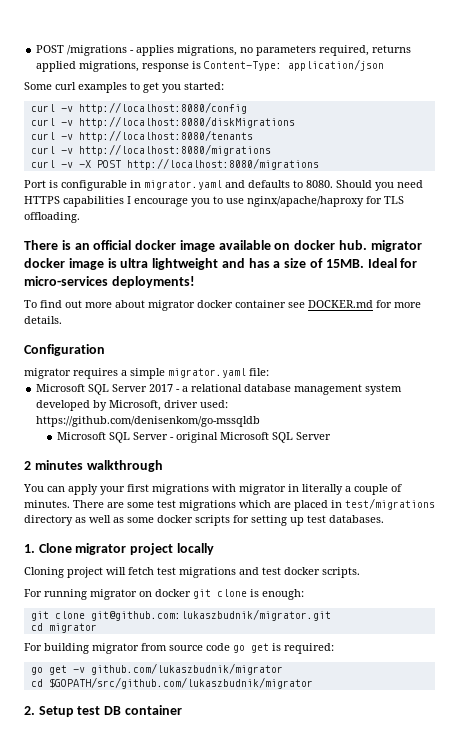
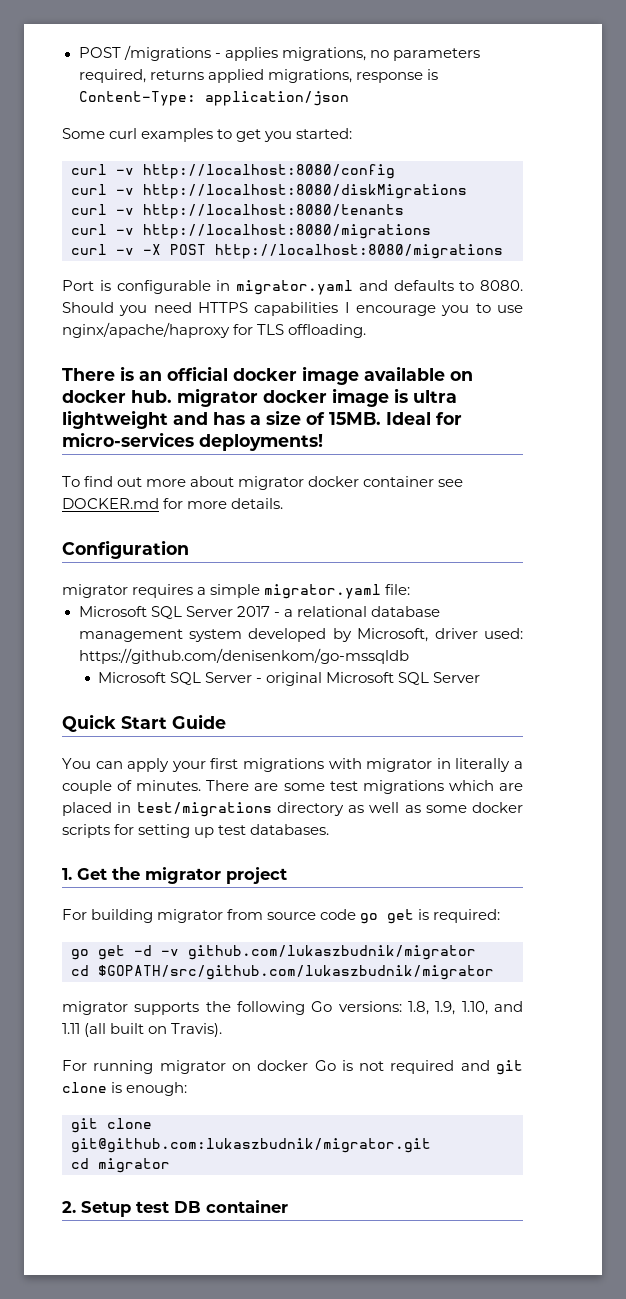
[24,460,163,472] 2 minutes walkthrough -> [62,714,226,732] Quick Start Guide
[38,543,72,553] Clone -> [77,867,140,880] Get the
[176,543,214,555] [24,567,360,578] [24,589,304,600] [30,609,331,621] [30,623,97,633] locally // Cloning project will fetch test migrations and test docker scripts. // For running migrator on docker git clone is enough: // git clone git@github.com:lukaszbudnik/migrator.git // cd migrator -> (287, 875) none
(67, 670) none -> [134,945,152,956] -d
(313, 683) none -> [62,1001,523,1015] [62,1023,223,1037] [62,1060,523,1075] [62,1082,188,1096] [71,1118,152,1133] [71,1138,431,1153] [71,1158,170,1173] // migrator supports the following Go versions: 1.8, 1.9, 1.10, and 1.11 (all built on Travis). // For running migrator on docker Go is not required and git clone is enough: // git clone git@github.com:lukaszbudnik/migrator.git // cd migrator

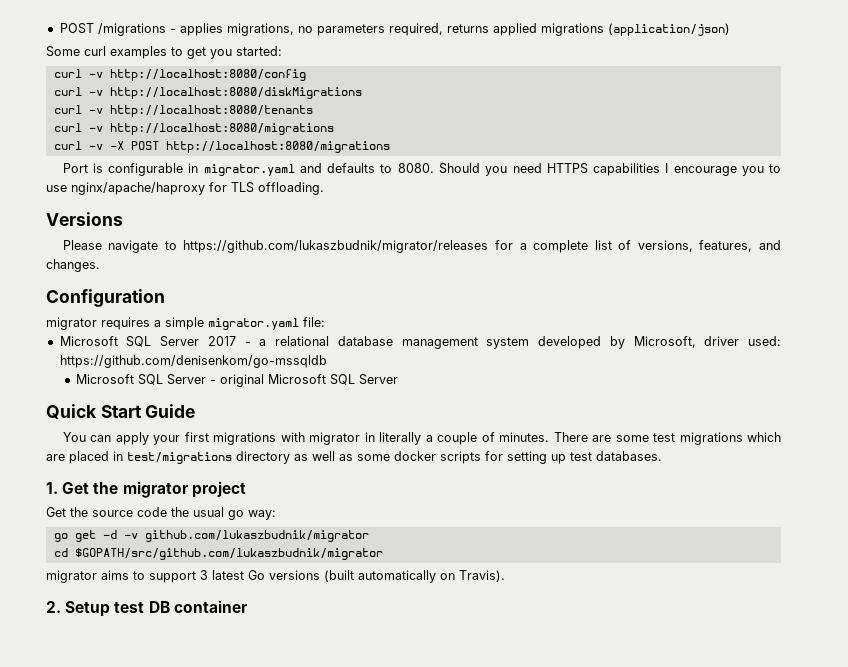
[267,69,438,83] [78,91,349,106] migrations, response is Content-Type: application/json -> [540,23,730,36] migrations (application/json)
[62,366,473,385] [62,388,457,407] [62,410,462,429] [62,432,323,451] [62,476,464,490] [62,498,284,509] There is an official docker image available on docker hub. migrator docker image is ultra lightweight and has a size of 15MB. Ideal for micro-services deployments! // To find out more about migrator docker container see DOCKER.md for more details. -> [46,212,123,226] [62,240,782,253] [46,259,100,272] Versions // Please navigate to https://github.com/lukaszbudnik/migrator/releases for a complete list of versions, features, and changes.
[62,909,501,924] For building migrator from source code go get is required: -> [46,507,276,520] Get the source code the usual go way:
[134,1001,523,1015] [62,1023,223,1037] [62,1060,523,1075] [62,1082,188,1096] [71,1118,152,1133] [71,1138,431,1153] [71,1158,170,1173] supports the following Go versions: 1.8, 1.9, 1.10, and 1.11 (all built on Travis). // For running migrator on docker Go is not required and git clone is enough: // git clone git@github.com:lukaszbudnik/migrator.git // cd migrator -> [101,570,505,583] aims to support 3 latest Go versions (built automatically on Travis).

